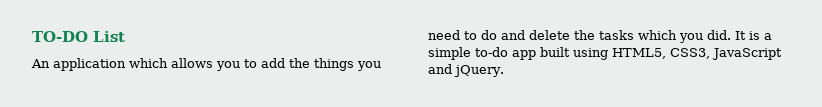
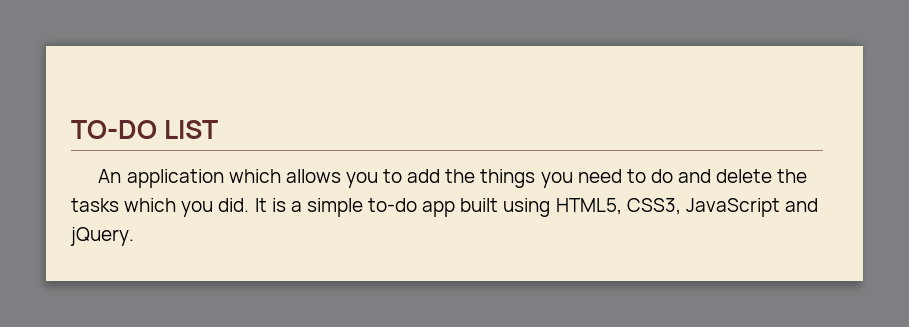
[93,31,125,42] List -> [164,120,219,139] LIST

